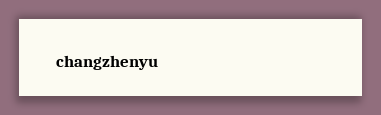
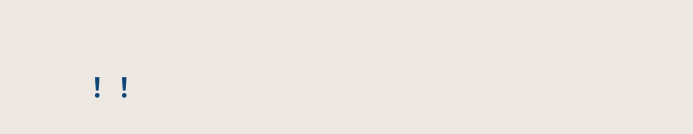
[56,55,158,70] changzhenyu -> [84,77,138,98] ！！

